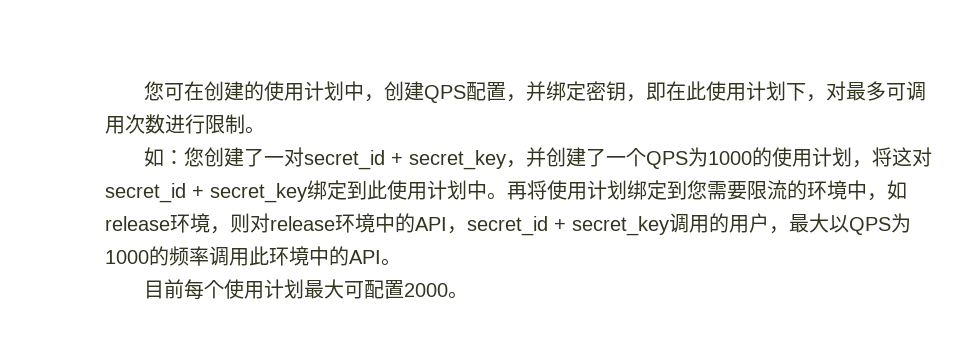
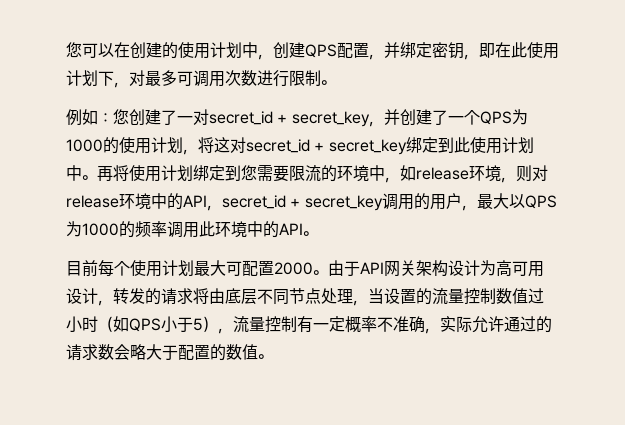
(184, 92) none -> [98,43,114,57] 以
(265, 130) none -> [66,109,82,126] 例
(468, 295) none -> [328,260,544,277] [66,288,544,306] [66,316,552,334] [66,344,273,361] 由于API网关架构设计为高可用设计，转发的请求将由底层不同节点处理，当设置的流量控制数值过小时（如QPS小于5），流量控制有一定概率不准确，实际允许通过的请求数会略大于配置的数值。

